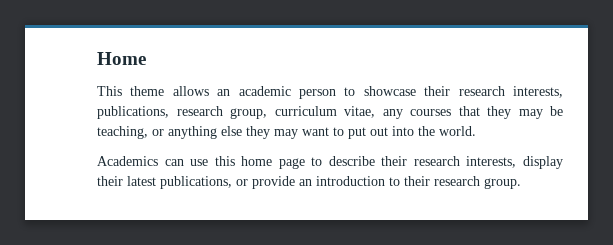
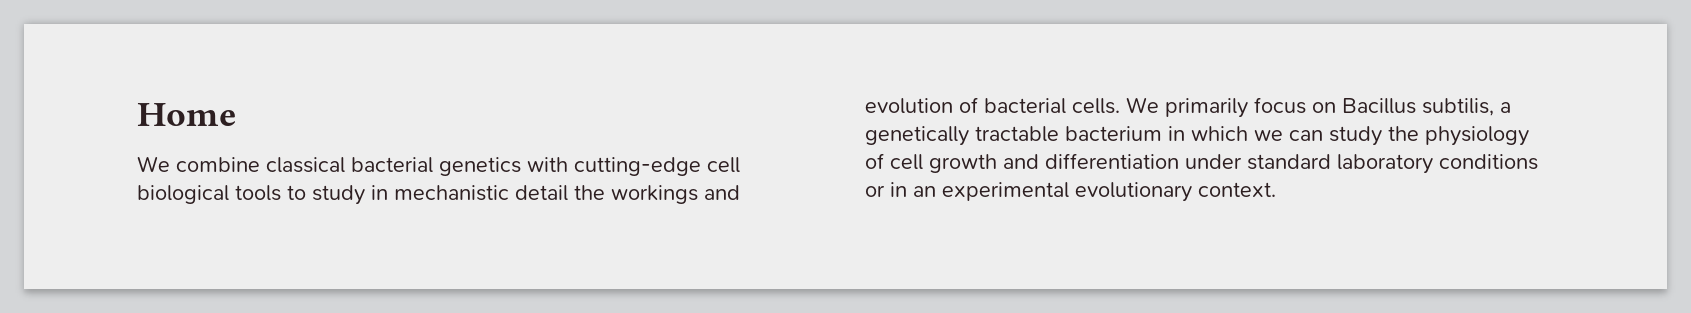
[97,86,563,99] [97,106,563,119] [97,126,476,139] [97,156,563,169] [97,176,521,189] This theme allows an academic person to showcase their research interests, publications, research group, curriculum vitae, any courses that they may be teaching, or anything else they may want to put out into the world. // Academics can use this home page to describe their research interests, display their latest publications, or provide an introduction to their research group. -> [137,156,740,176] [137,185,740,205] [865,97,1511,118] [865,126,1529,146] [865,153,1538,174] [865,182,1276,202] We combine classical bacterial genetics with cutting-edge cell biological tools to study in mechanistic detail the workings and evolution of bacterial cells. We primarily focus on Bacillus subtilis, a genetically tractable bacterium in which we can study the physiology of cell growth and differentiation under standard laboratory conditions or in an experimental evolutionary context.

